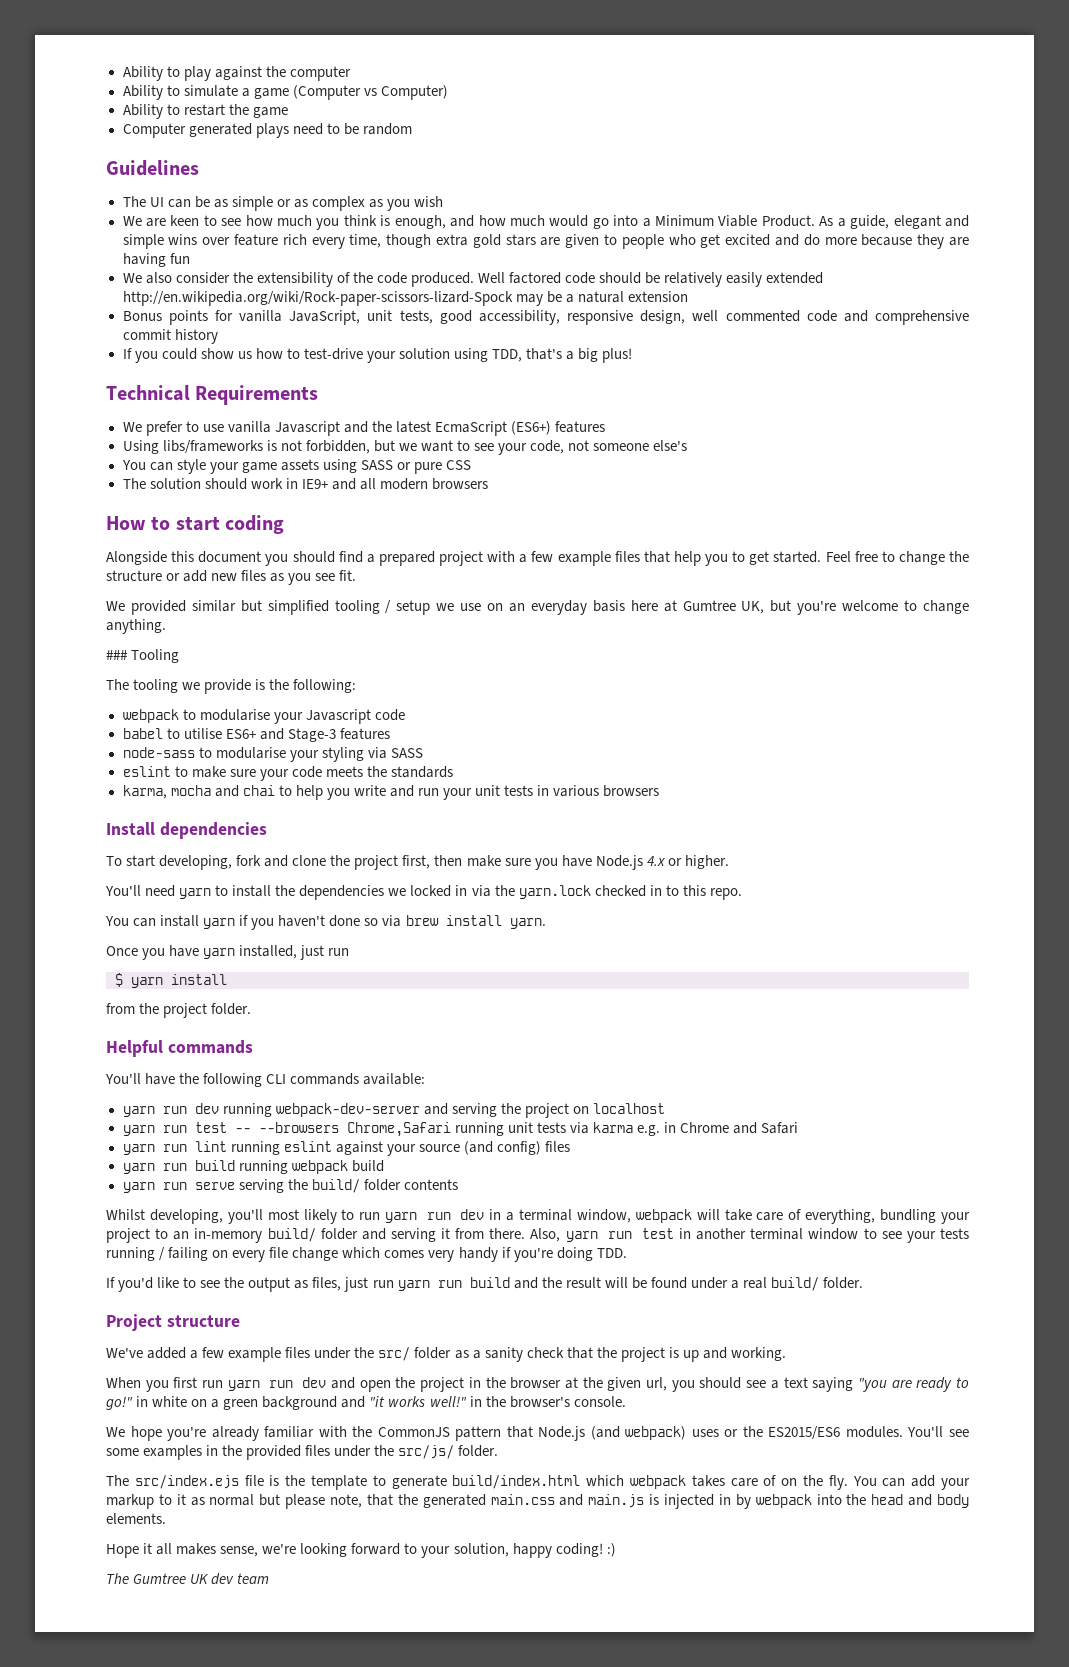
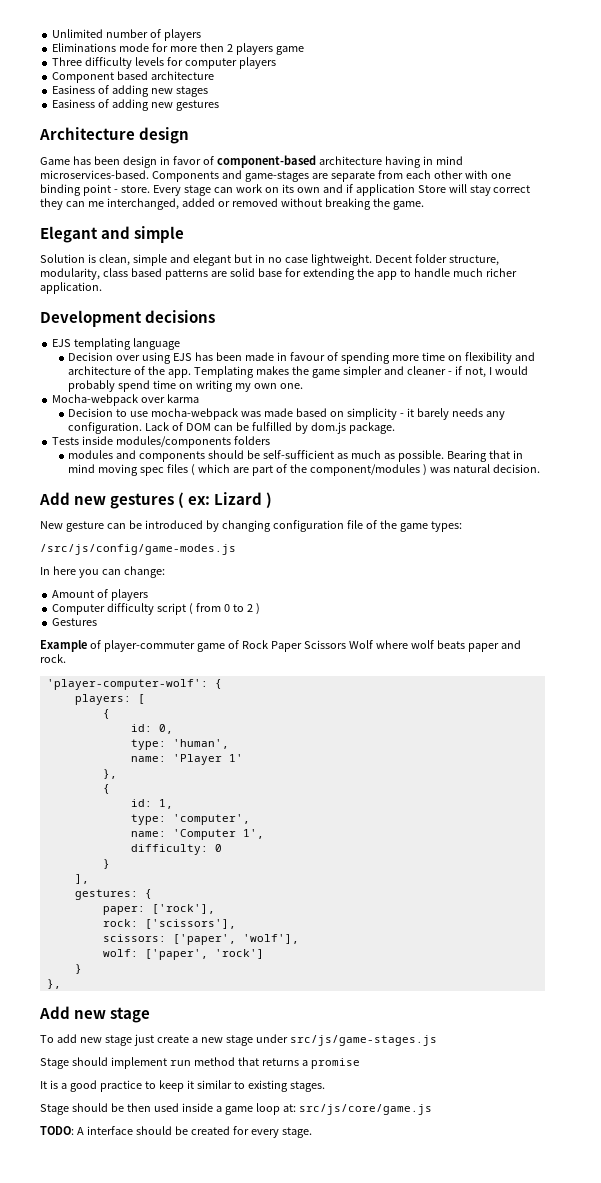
[122,66,351,81] [122,85,448,100] [122,104,288,119] [122,123,412,138] [106,160,199,176] [122,196,444,211] [122,215,969,230] [122,234,970,249] [122,253,190,267] [122,272,824,287] [122,291,688,306] [122,310,969,325] [122,329,218,344] [122,348,633,363] [106,385,319,405] [122,421,606,436] [122,440,688,455] [121,459,472,474] [122,478,488,490] [106,515,285,534] [106,551,969,566] [106,570,357,585] [106,600,969,615] [106,619,166,634] [106,649,180,663] [106,679,357,694] [122,709,405,724] [122,728,390,742] [122,747,423,762] [122,766,453,781] [122,785,660,800] [106,822,267,839] [106,855,729,870] [105,885,742,900] [105,915,546,930] [106,945,350,960] [115,973,227,988] [106,1003,252,1018] [106,1040,253,1057] [105,1073,426,1087] [122,1103,665,1118] [122,1122,798,1137] [122,1141,570,1156] [122,1160,384,1174] [122,1179,458,1193] [106,1209,970,1224] [106,1228,969,1243] [106,1247,627,1262] [106,1277,864,1292] [106,1314,240,1331] [106,1347,786,1362] [106,1377,969,1392] [106,1396,626,1410] [106,1426,969,1441] [106,1445,499,1460] [106,1475,970,1490] [106,1494,969,1509] [106,1513,166,1524] [106,1543,616,1558] [106,1573,270,1585] Ability to play against the computer // Ability to simulate a game (Computer vs Computer) // Ability to restart the game // Computer generated plays need to be random // Guidelines // The UI can be as simple or as complex as you wish // We are keen to see how much you think is enough, and how much would go into a Minimum Viable Product. As a guide, elegant and simple wins over feature rich every time, though extra gold stars are given to people who get excited and do more because they are having fun // We also consider the extensibility of the code produced. Well factored code should be relatively easily extended http://en.wikipedia.org/wiki/Rock-paper-scissors-lizard-Spock may be a natural extension // Bonus points for vanilla JavaScript, unit tests, good accessibility, responsive design, well commented code and comprehensive commit history // If you could show us how to test-drive your solution using TDD, that's a big plus! // Technical Requirements // We prefer to use vanilla Javascript and the latest EcmaScript (ES6+) features // Using libs/frameworks is not forbidden, but we want to see your code, not someone else's // You can style your game assets using SASS or pure CSS // The solution should work in IE9+ and all modern browsers // How to start coding // Alongside this document you should find a prepared project with a few example files that help you to get started. Feel free to change the structure or add new files as you see fit. // We provided similar but simplified tooling / setup we use on an everyday basis here at Gumtree UK, but you're welcome to change anything. // ### Tooling // The tooling we provide is the following: // webpack to modularise your Javascript code // babel to utilise ES6+ and Stage-3 features // node-sass to modularise your styling via SASS // eslint to make sure your code meets the standards // karma, mocha and chai to help you write and run your unit tests in various browsers // Install dependencies // To start developing, fork and clone the project first, then make sure you have Node.js 4.x or higher. // You'll need yarn to install the dependencies we locked in via the yarn.lock checked in to this repo. // You can install yarn if you haven't done so via brew install yarn. // Once you have yarn installed, just run // $ yarn install // from the project folder. // Helpful commands // You'll have the following CLI commands available: // yarn run dev running webpack-dev-server and serving the project on localhost // yarn run test -- --browsers Chrome,Safari running unit tests via karma e.g. in Chrome and Safari // yarn run lint running eslint against your source (and config) files // yarn run build running webpack build // yarn run serve serving the build/ folder contents // Whilst developing, you'll most likely to run yarn run dev in a terminal window, webpack will take care of everything, bundling your project to an in-memory build/ folder and serving it from there. Also, yarn run test in another terminal window to see your tests running / failing on every file change which comes very handy if you're doing TDD. // If you'd like to see the output as files, just run yarn run build and the result will be found under a real build/ folder. // Project structure // We've added a few example files under the src/ folder as a sanity check that the project is up and working. // When you first run yarn run dev and open the project in the browser at the given url, you should see a text saying "you are ready to go!" in white on a green background and "it works well!" in the browser's console. // We hope you're already familiar with the CommonJS pattern that Node.js (and webpack) uses or the ES2015/ES6 modules. You'll see some examples in the provided files under the src/js/ folder. // The src/index.ejs file is the template to generate build/index.html which webpack takes care of on the fly. You can add your markup to it as normal but please note, that the generated main.css and main.js is injected in by webpack into the head and body elements. // Hope it all makes sense, we're looking forward to your solution, happy coding! :) // The Gumtree UK dev team -> [52,29,202,41] [52,43,304,55] [52,57,276,69] [52,71,215,83] [52,85,208,97] [52,99,219,111] [39,127,190,144] [40,155,463,168] [40,170,511,182] [40,184,531,196] [40,198,424,210] [40,226,185,243] [40,254,499,266] [40,268,517,280] [40,282,102,294] [40,310,216,327] [52,338,181,350] [68,352,535,364] [68,366,528,378] [68,380,304,392] [52,394,200,406] [68,408,506,420] [68,422,396,434] [52,436,271,448] [68,450,524,462] [68,464,541,476] [39,492,273,509] [40,520,462,532] [40,544,236,555] [40,566,165,578] [52,589,149,601] [52,603,260,615] [52,618,98,626] [40,640,521,652] [40,654,66,663] [46,679,222,690] [74,694,145,705] [102,709,110,719] [130,724,173,734] [130,739,229,750] [130,754,243,765] [102,769,117,779] [102,784,110,794] [130,799,173,809] [130,814,250,825] [130,829,264,840] [130,844,222,855] [102,859,110,869] [74,874,89,884] [74,889,152,900] [102,904,215,915] [102,919,236,929] [102,934,299,945] [102,949,264,960] [74,964,82,974] [46,979,61,989] [39,1006,151,1023] [40,1034,437,1046] [40,1057,360,1069] [40,1080,325,1092] [40,1103,432,1115] [40,1126,312,1138] Unlimited number of players // Eliminations mode for more then 2 players game // Three difficulty levels for computer players // Component based architecture // Easiness of adding new stages // Easiness of adding new gestures // Architecture design // Game has been design in favor of component-based architecture having in mind microservices-based. Components and game-stages are separate from each other with one binding point - store. Every stage can work on its own and if application Store will stay correct they can me interchanged, added or removed without breaking the game. // Elegant and simple // Solution is clean, simple and elegant but in no case lightweight. Decent folder structure, modularity, class based patterns are solid base for extending the app to handle much richer application. // Development decisions // EJS templating language // Decision over using EJS has been made in favour of spending more time on flexibility and architecture of the app. Templating makes the game simpler and cleaner - if not, I would probably spend time on writing my own one. // Mocha-webpack over karma // Decision to use mocha-webpack was made based on simplicity - it barely needs any configuration. Lack of DOM can be fulfilled by dom.js package. // Tests inside modules/components folders // modules and components should be self-sufficient as much as possible. Bearing that in mind moving spec files ( which are part of the component/modules ) was natural decision. // Add new gestures ( ex: Lizard ) // New gesture can be introduced by changing configuration file of the game types: // /src/js/config/game-modes.js // In here you can change: // Amount of players // Computer difficulty script ( from 0 to 2 ) // Gestures // Example of player-commuter game of Rock Paper Scissors Wolf where wolf beats paper and rock. // 'player-computer-wolf': { // players: [ // { // id: 0, // type: 'human', // name: 'Player 1' // }, // { // id: 1, // type: 'computer', // name: 'Computer 1', // difficulty: 0 // } // ], // gestures: { // paper: ['rock'], // rock: ['scissors'], // scissors: ['paper', 'wolf'], // wolf: ['paper', 'rock'] // } // }, // Add new stage // To add new stage just create a new stage under src/js/game-stages.js // Stage should implement run method that returns a promise // It is a good practice to keep it similar to existing stages. // Stage should be then used inside a game loop at: src/js/core/game.js // TODO: A interface should be created for every stage.

